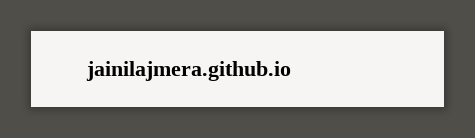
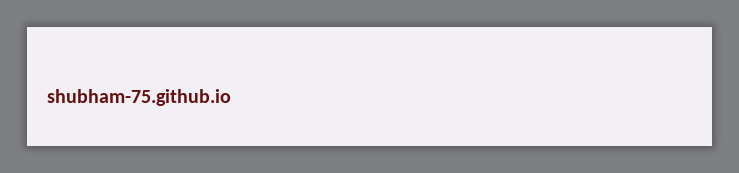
[86,61,291,81] jainilajmera.github.io -> [47,89,231,106] shubham-75.github.io

